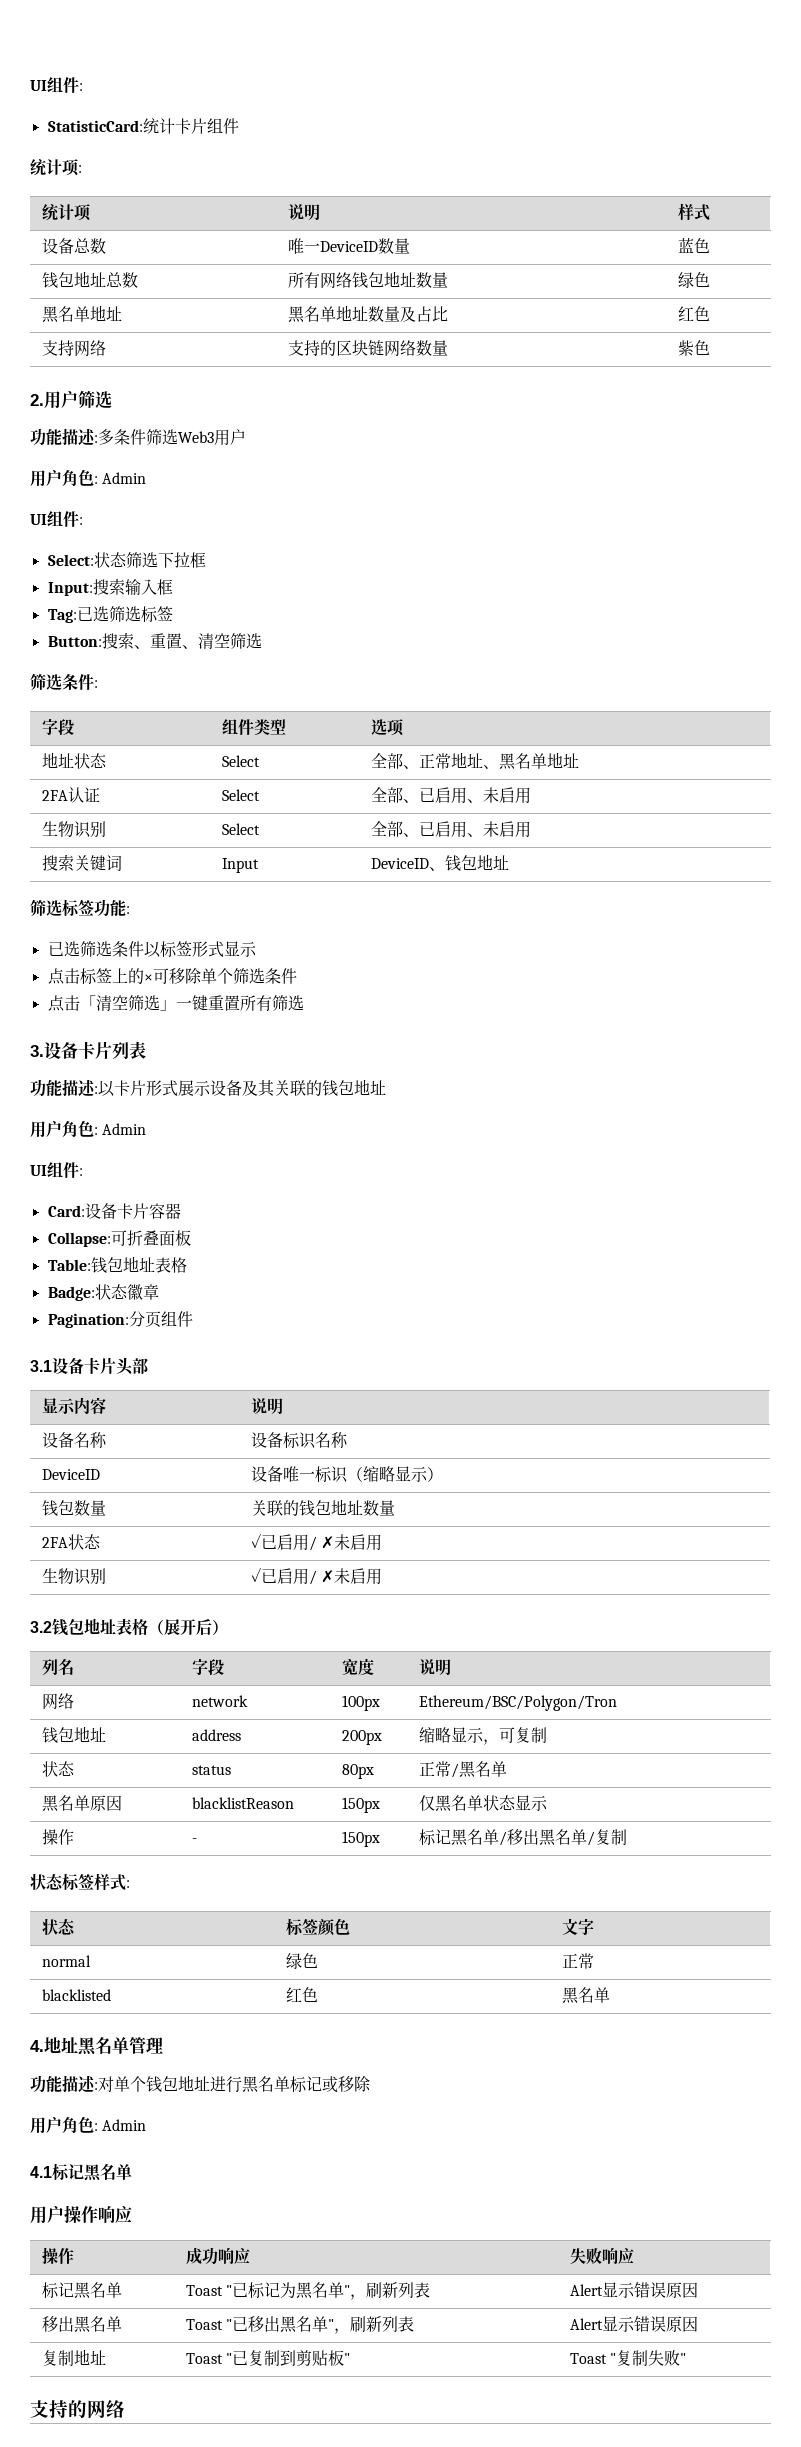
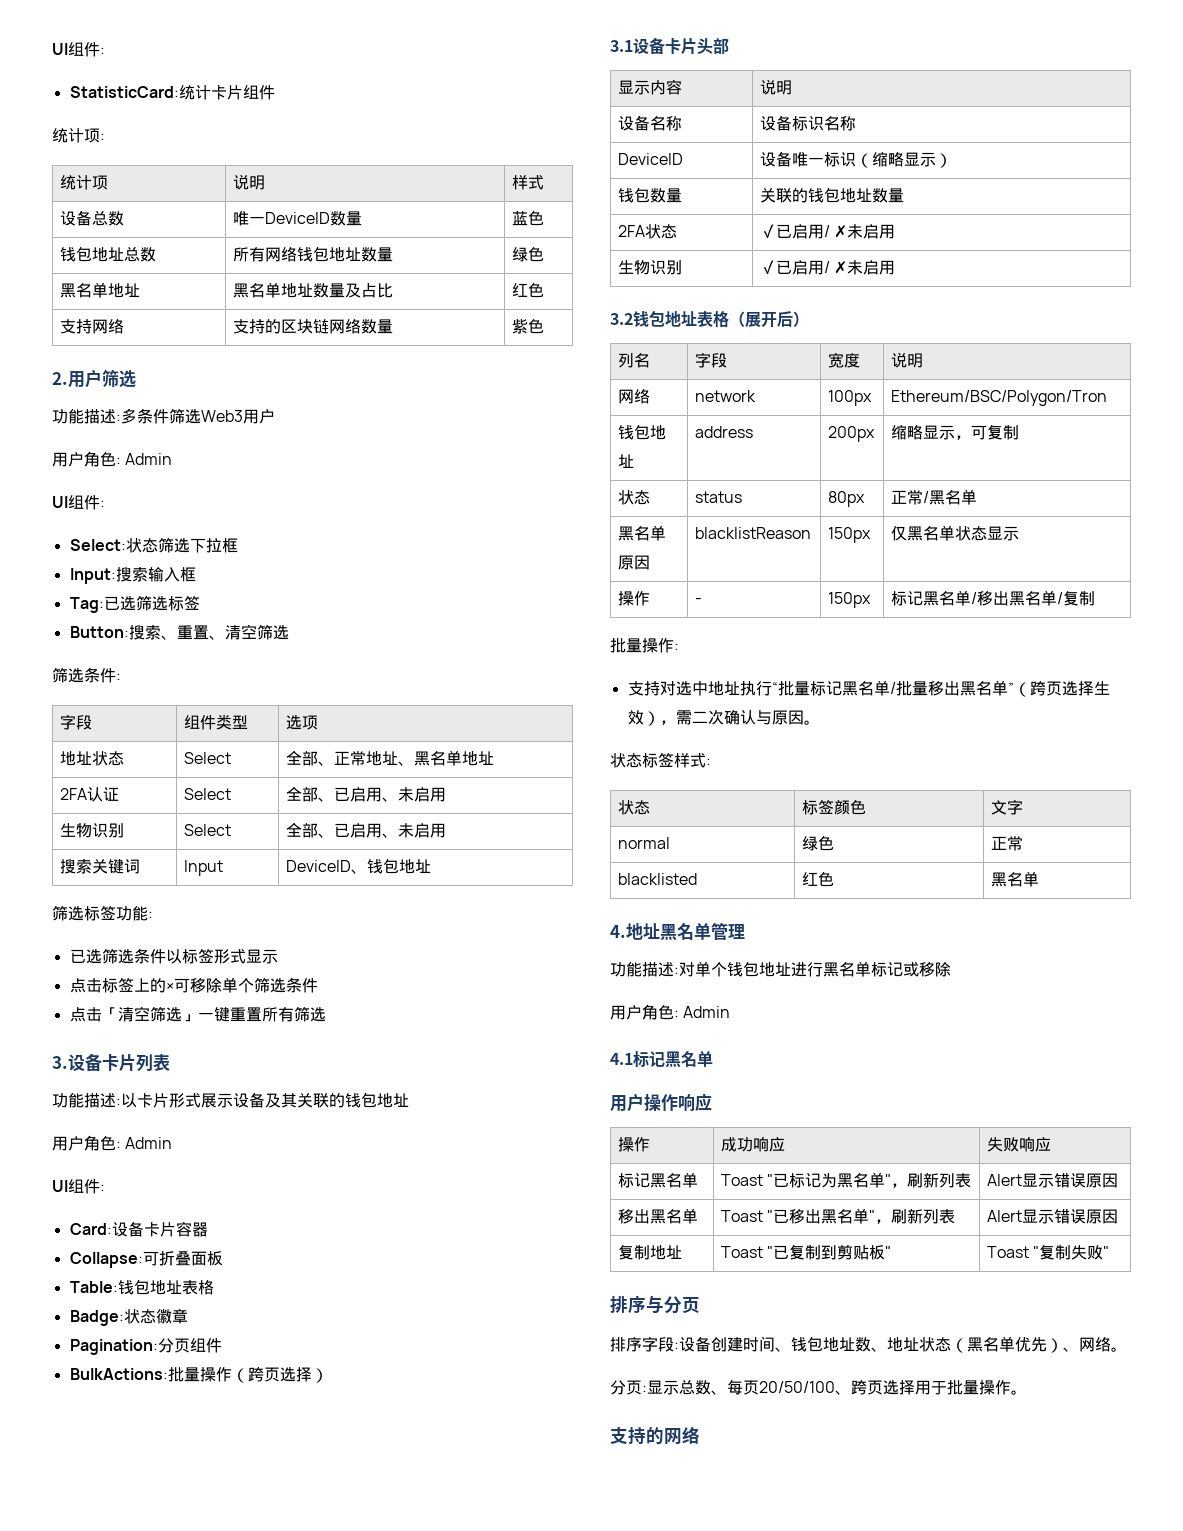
(193, 1319) none -> [69,1367,328,1383] // BulkActions:批量操作（跨页选择）
(627, 1837) none -> [610,638,679,653] [627,680,1110,697] [627,709,820,726] // 批量操作: // 支持对选中地址执行“批量标记黑名单/批量移出黑名单”（跨页选择生效），需二次确认与原因。
(687, 2358) none -> [610,1295,700,1314] [610,1336,1127,1353] [610,1380,1027,1395] // 排序与分页 // 排序字段:设备创建时间、钱包地址数、地址状态（黑名单优先）、网络。 // 分页:显示总数、每页20/50/100、跨页选择用于批量操作。

